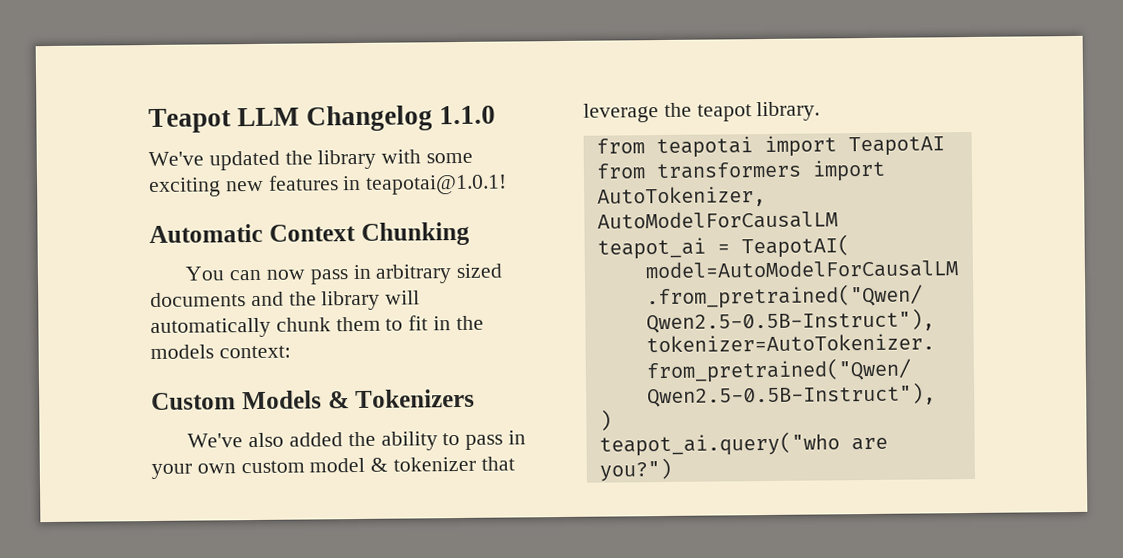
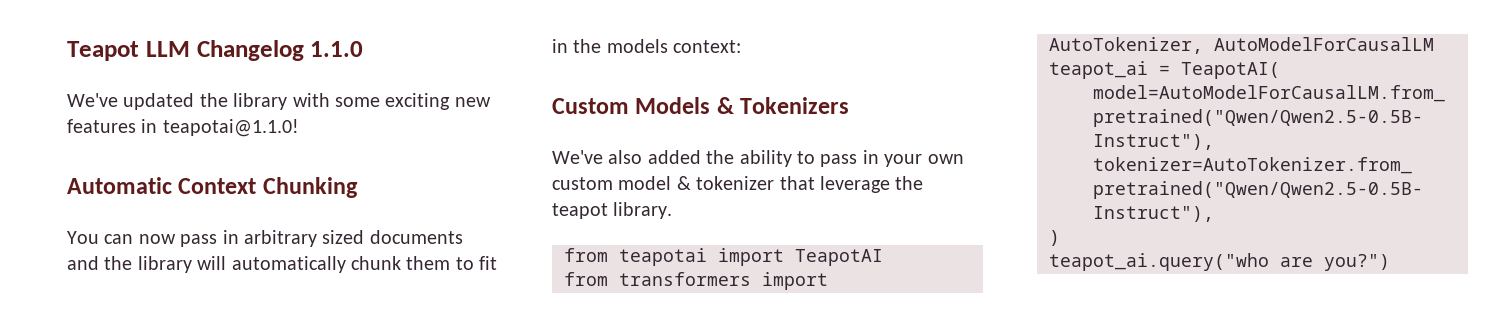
[365,174,508,195] teapotai@1.0.1! -> [162,119,299,137] teapotai@1.1.0!

